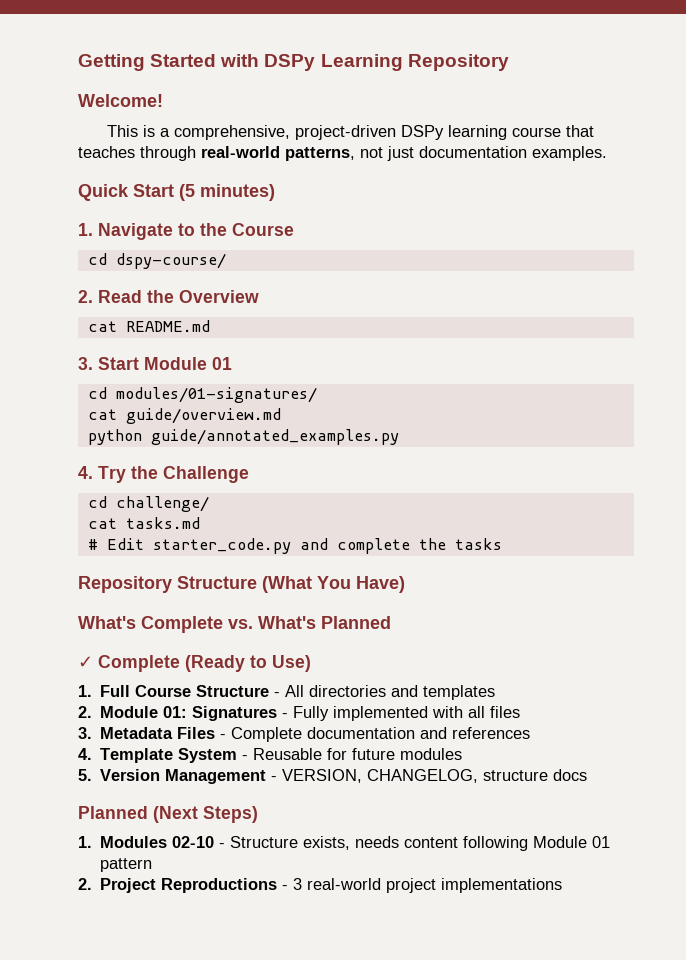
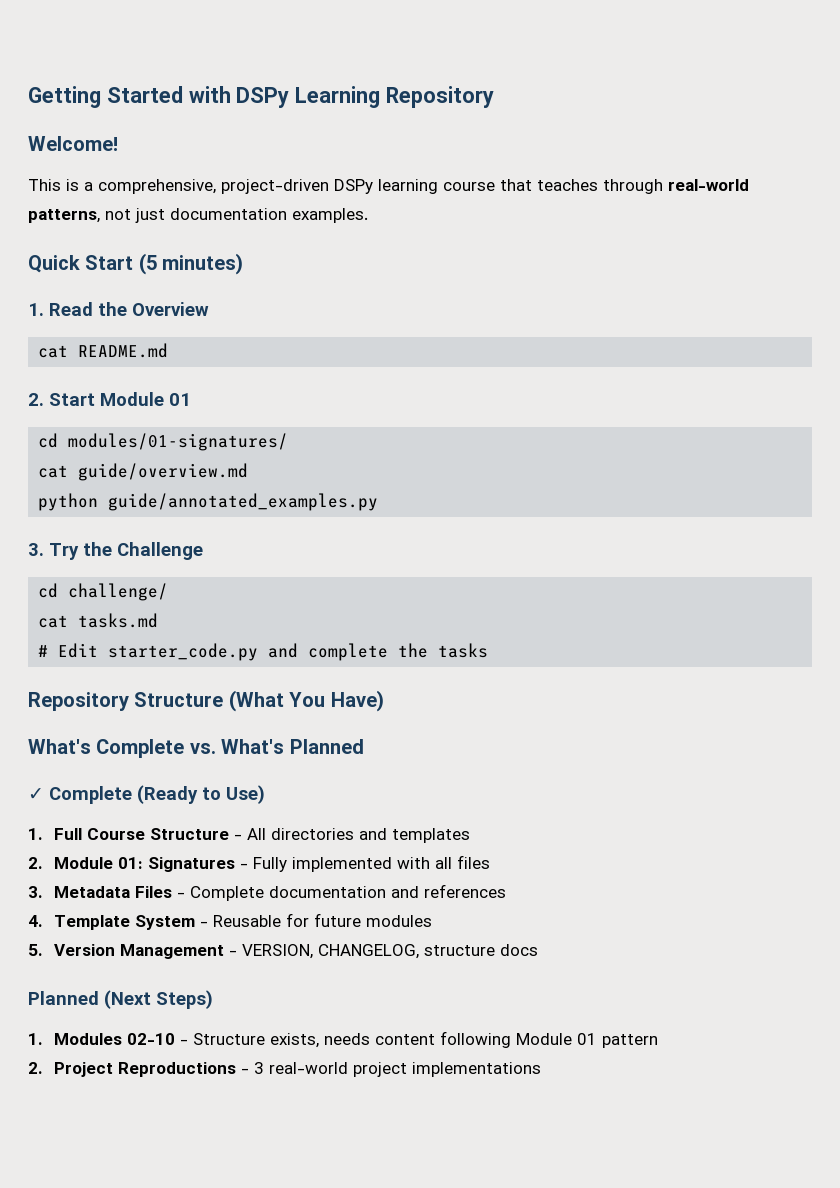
[98,223,294,240] [87,253,226,269] [78,290,93,303] Navigate to the Course // cd dspy-course/ // 2. -> (44, 309) none
[78,357,93,370] 3. -> [28,393,44,406] 2.
[78,466,93,479] 4. -> [28,543,44,556] 3.

